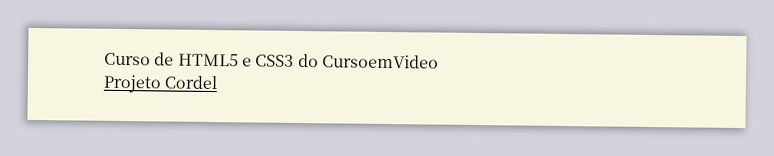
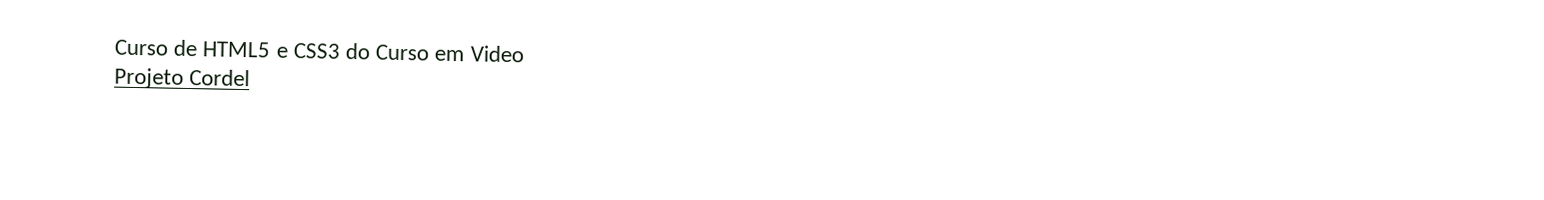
[321,54,439,69] CursoemVideo -> [375,44,524,63] Curso em Video

